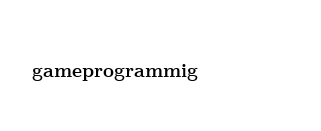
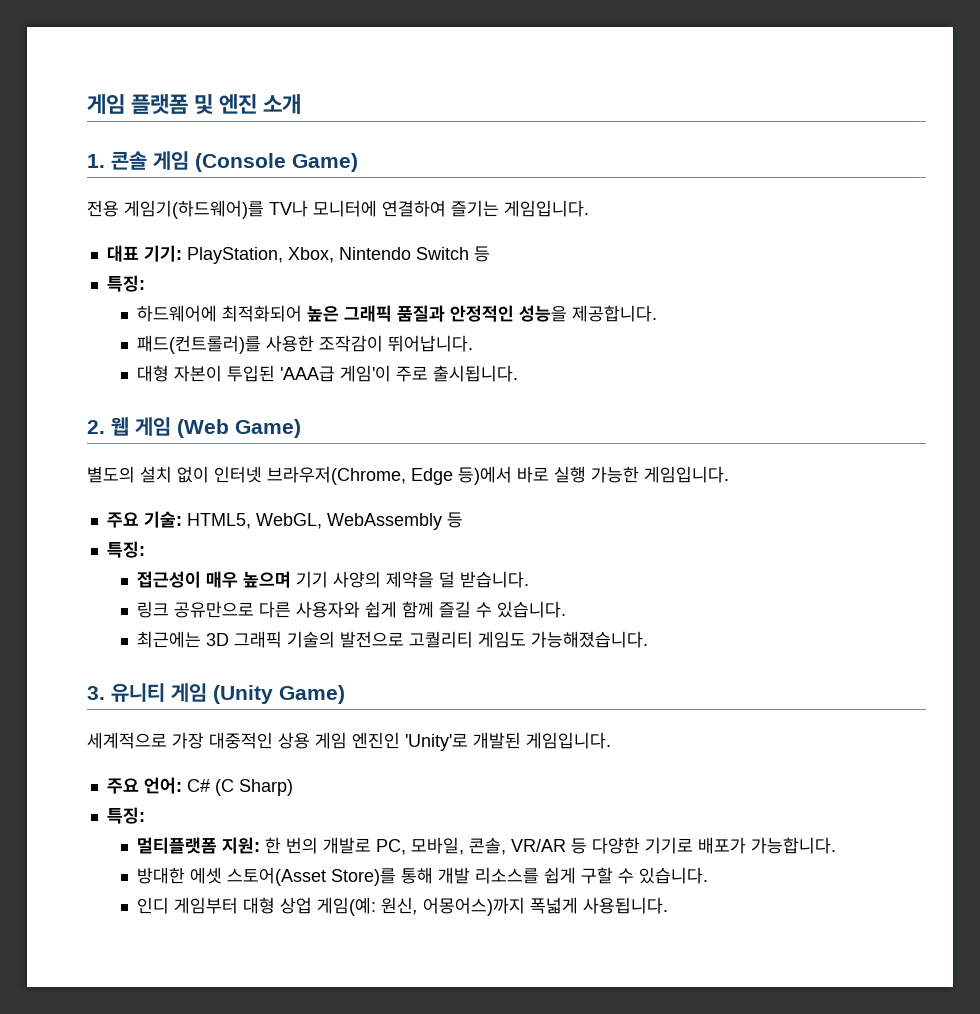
[32,64,198,81] gameprogrammig -> [87,94,302,115] [87,151,358,172] [87,200,589,219] [106,245,490,264] [106,275,145,292] [136,305,657,322] [136,335,473,354] [136,365,518,382] [87,417,301,438] [87,466,729,485] [106,511,463,530] [106,541,145,558] [136,571,529,588] [136,601,566,618] [136,631,648,648] [87,683,345,704] [87,732,611,751] [106,777,293,796] [106,807,145,824] [136,837,836,855] [136,867,708,886] [136,897,668,916] 게임 플랫폼 및 엔진 소개 // 1. 콘솔 게임 (Console Game) // 전용 게임기(하드웨어)를 TV나 모니터에 연결하여 즐기는 게임입니다. // 대표 기기: PlayStation, Xbox, Nintendo Switch 등 // 특징: // 하드웨어에 최적화되어 높은 그래픽 품질과 안정적인 성능을 제공합니다. // 패드(컨트롤러)를 사용한 조작감이 뛰어납니다. // 대형 자본이 투입된 'AAA급 게임'이 주로 출시됩니다. // 2. 웹 게임 (Web Game) // 별도의 설치 없이 인터넷 브라우저(Chrome, Edge 등)에서 바로 실행 가능한 게임입니다. // 주요 기술: HTML5, WebGL, WebAssembly 등 // 특징: // 접근성이 매우 높으며 기기 사양의 제약을 덜 받습니다. // 링크 공유만으로 다른 사용자와 쉽게 함께 즐길 수 있습니다. // 최근에는 3D 그래픽 기술의 발전으로 고퀄리티 게임도 가능해졌습니다. // 3. 유니티 게임 (Unity Game) // 세계적으로 가장 대중적인 상용 게임 엔진인 'Unity'로 개발된 게임입니다. // 주요 언어: C# (C Sharp) // 특징: // 멀티플랫폼 지원: 한 번의 개발로 PC, 모바일, 콘솔, VR/AR 등 다양한 기기로 배포가 가능합니다. // 방대한 에셋 스토어(Asset Store)를 통해 개발 리소스를 쉽게 구할 수 있습니다. // 인디 게임부터 대형 상업 게임(예: 원신, 어몽어스)까지 폭넓게 사용됩니다.

